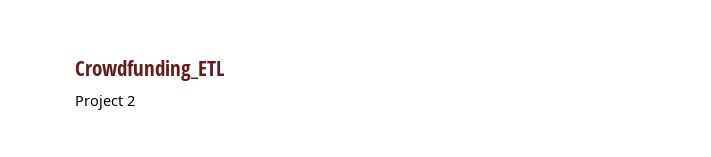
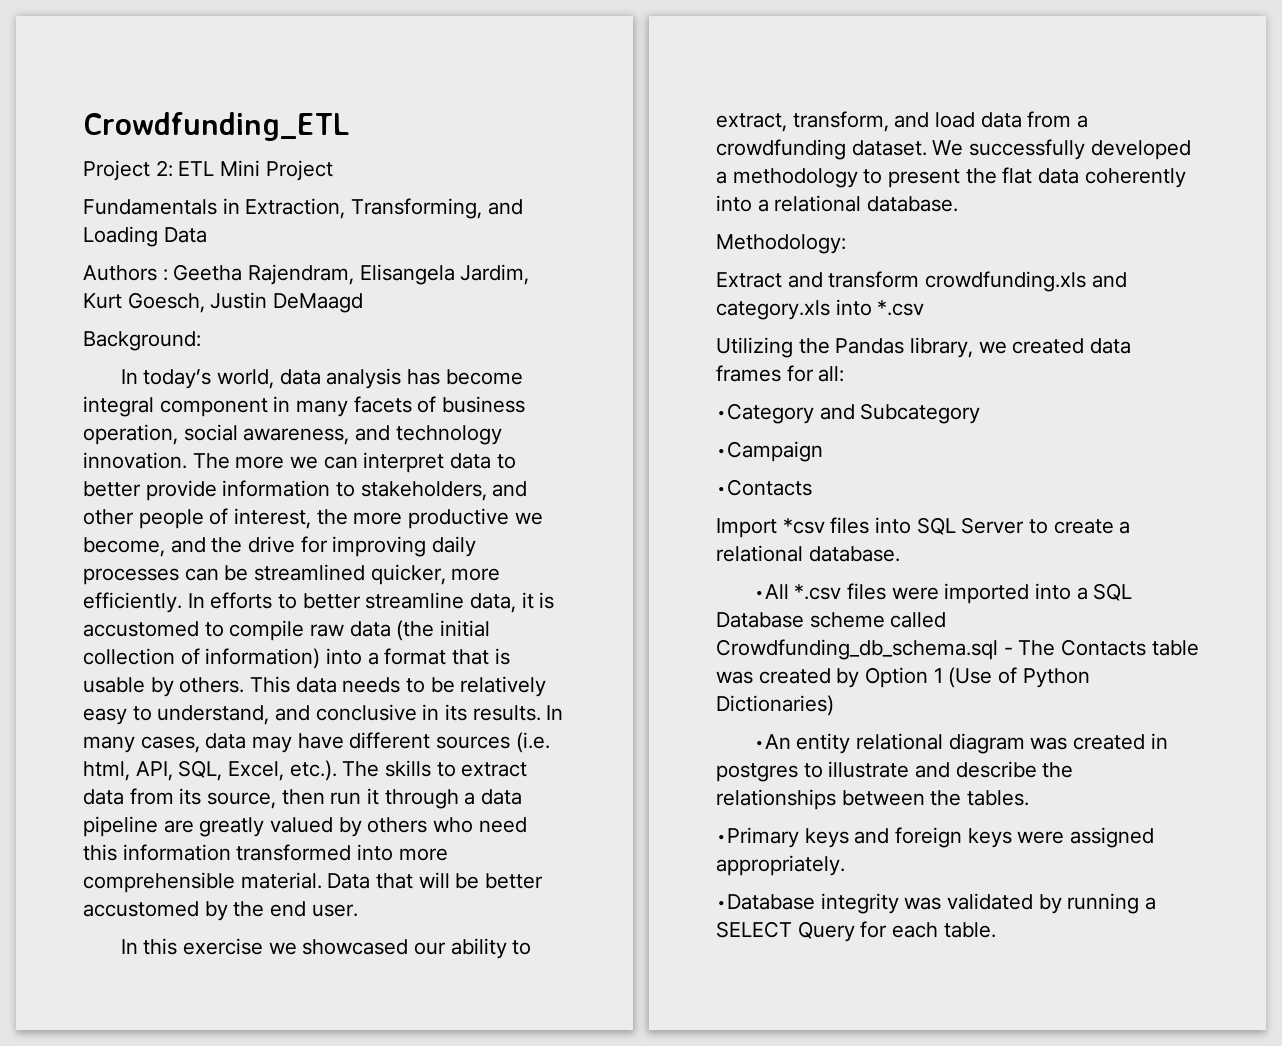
[127,96,135,106] 2 -> [155,160,333,181] [83,198,523,219] [83,226,207,247] [83,264,530,285] [83,292,364,313] [83,331,201,351] [120,368,523,389] [83,396,526,417] [83,424,502,445] [83,452,516,473] [83,480,528,501] [83,508,543,529] [83,536,477,557] [83,564,501,585] [83,592,555,613] [83,620,491,641] [83,648,510,669] [83,676,547,697] [83,704,564,725] [83,732,550,753] [83,760,528,781] [83,788,523,809] [83,816,527,837] [83,844,448,861] [83,872,544,893] [83,901,358,921] [120,938,532,959] [716,111,1089,132] [716,139,1191,160] [716,167,1186,188] [716,195,959,212] [716,234,846,254] [716,271,1127,292] [716,299,925,320] [716,337,1132,358] [716,365,845,382] [716,403,981,424] [716,441,823,462] [716,479,812,496] [716,517,1131,538] [716,545,900,562] [753,583,1133,604] [716,612,947,628] [716,639,1199,660] [716,667,1090,688] [716,695,834,716] [753,733,1168,754] [716,761,1074,782] [716,789,1030,810] [716,827,1155,848] [716,855,845,876] [716,893,1157,914] [716,921,996,942] 2: ETL Mini Project // Fundamentals in Extraction, Transforming, and Loading Data // Authors : Geetha Rajendram, Elisangela Jardim, Kurt Goesch, Justin DeMaagd // Background: // In today’s world, data analysis has become integral component in many facets of business operation, social awareness, and technology innovation. The more we can interpret data to better provide information to stakeholders, and other people of interest, the more productive we become, and the drive for improving daily processes can be streamlined quicker, more efficiently. In efforts to better streamline data, it is accustomed to compile raw data (the initial collection of information) into a format that is usable by others. This data needs to be relatively easy to understand, and conclusive in its results. In many cases, data may have different sources (i.e. html, API, SQL, Excel, etc.). The skills to extract data from its source, then run it through a data pipeline are greatly valued by others who need this information transformed into more comprehensible material. Data that will be better accustomed by the end user. // In this exercise we showcased our ability to extract, transform, and load data from a crowdfunding dataset. We successfully developed a methodology to present the flat data coherently into a relational database. // Methodology: // Extract and transform crowdfunding.xls and category.xls into *.csv // Utilizing the Pandas library, we created data frames for all: // •Category and Subcategory // •Campaign // •Contacts // Import *csv files into SQL Server to create a relational database. // •All *.csv files were imported into a SQL Database scheme called Crowdfunding_db_schema.sql - The Contacts table was created by Option 1 (Use of Python Dictionaries) // •An entity relational diagram was created in postgres to illustrate and describe the relationships between the tables. // •Primary keys and foreign keys were assigned appropriately. // •Database integrity was validated by running a SELECT Query for each table.

